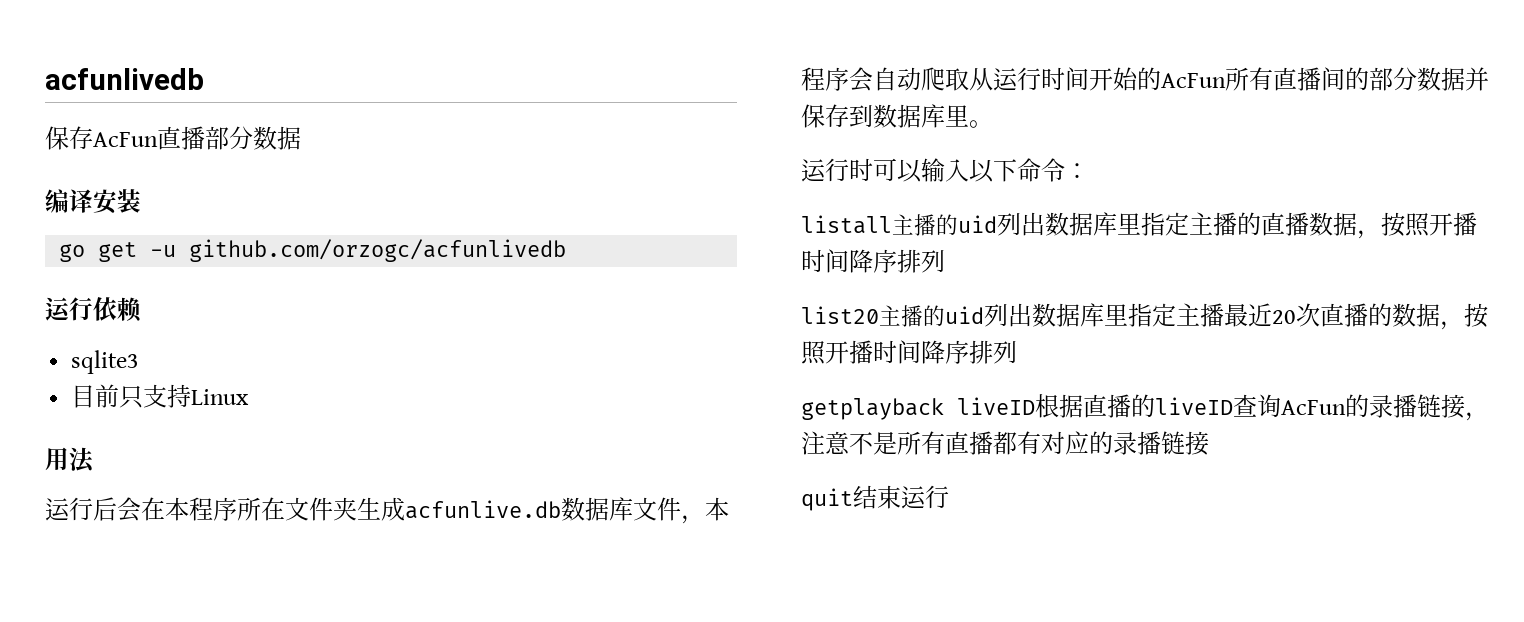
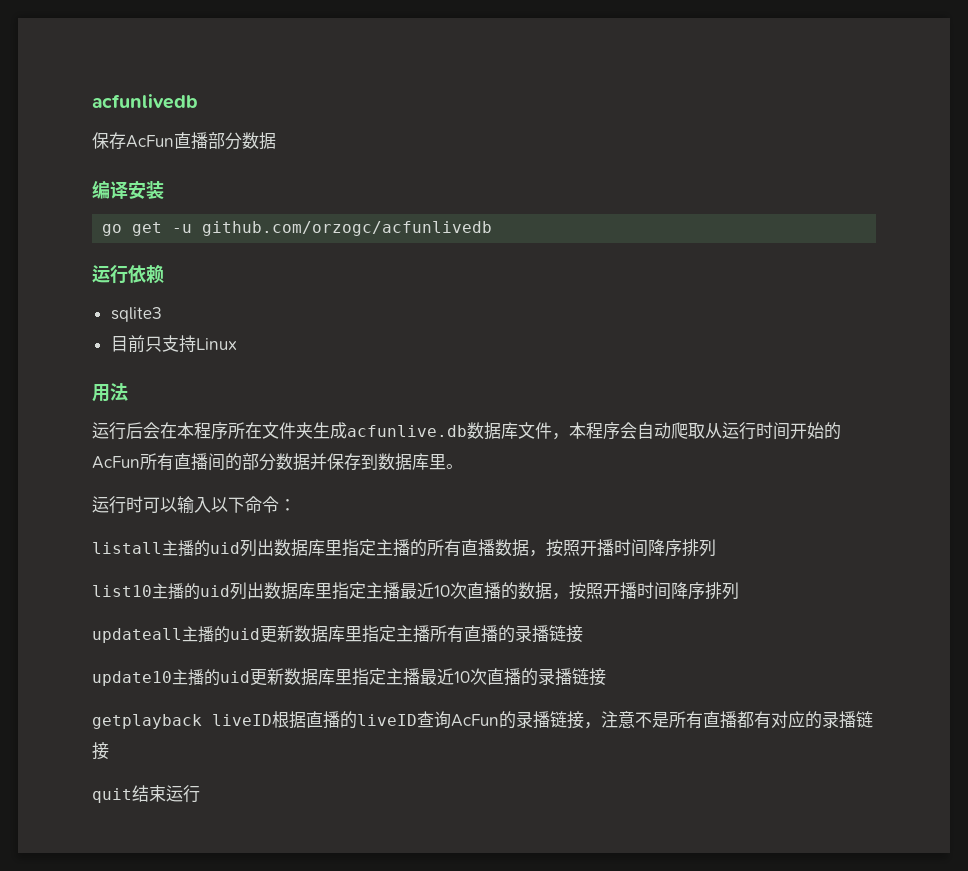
(1261, 224) none -> [427,539,461,557] 所有
[801,306,879,324] list20 -> [92,585,152,597] list10
[1272,310,1296,324] 20 -> [434,585,450,597] 10
(1017, 352) none -> [92,625,583,643] [92,668,606,686] // updateall主播的uid更新数据库里指定主播所有直播的录播链接 // update10主播的uid更新数据库里指定主播最近10次直播的录播链接

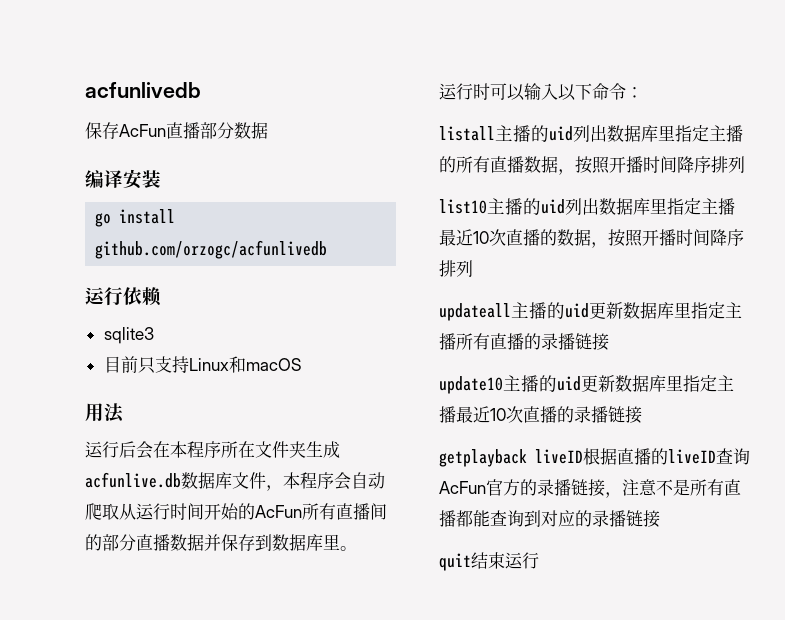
[132,222,193,236] get -u -> [119,209,176,224] install
(237, 344) none -> [228,356,301,373] 和macOS
(276, 462) none -> [136,534,170,551] 直播
(499, 720) none -> [486,479,520,496] 官方
[754,711,771,729] 有 -> [473,510,541,527] 能查询到

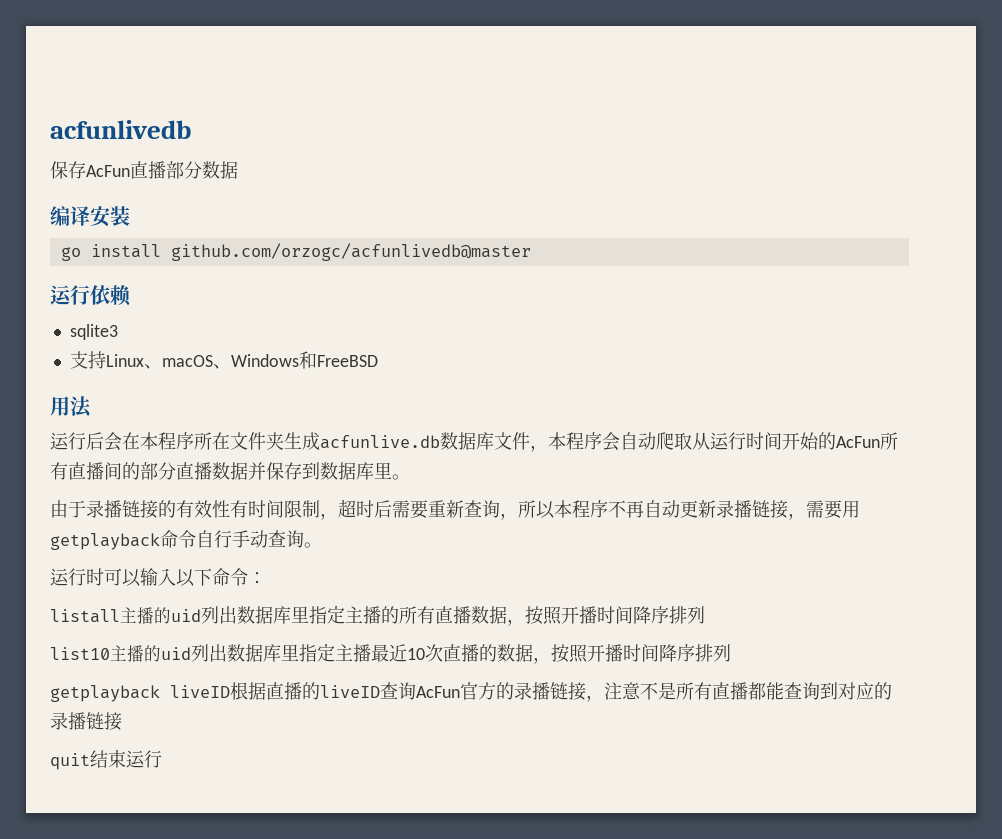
[95,240,328,259] github.com/orzogc/acfunlivedb -> [170,243,531,261] github.com/orzogc/acfunlivedb@master
[103,356,155,374] 目前只 -> (118, 332) none
[228,356,301,373] 和macOS -> [143,351,378,369] 、macOS、Windows和FreeBSD
(357, 548) none -> [50,499,860,520] [50,530,322,550] // 由于录播链接的有效性有时间限制，超时后需要重新查询，所以本程序不再自动更新录播链接，需要用getplayback命令自行手动查询。
[439,302,742,321] [439,333,609,351] [439,375,734,394] [439,406,642,424] // updateall主播的uid更新数据库里指定主播所有直播的录播链接 // update10主播的uid更新数据库里指定主播最近10次直播的录播链接 -> (731, 653) none

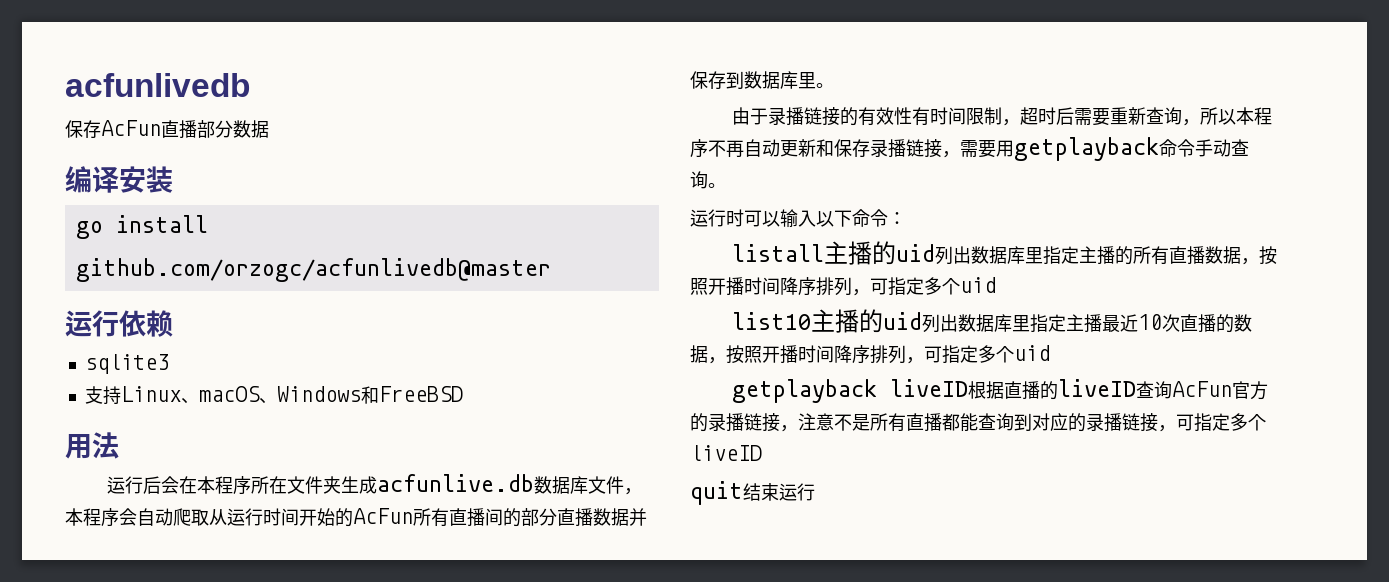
(716, 509) none -> [816,139,870,157] 和保存
[196,530,232,548] 自行 -> (1195, 148) none
(705, 615) none -> [852,277,996,296] ，可指定多个uid
(731, 653) none -> [906,345,1050,364] ，可指定多个uid
(122, 721) none -> [1158,413,1266,432] [690,445,762,461] ，可指定多个liveID

